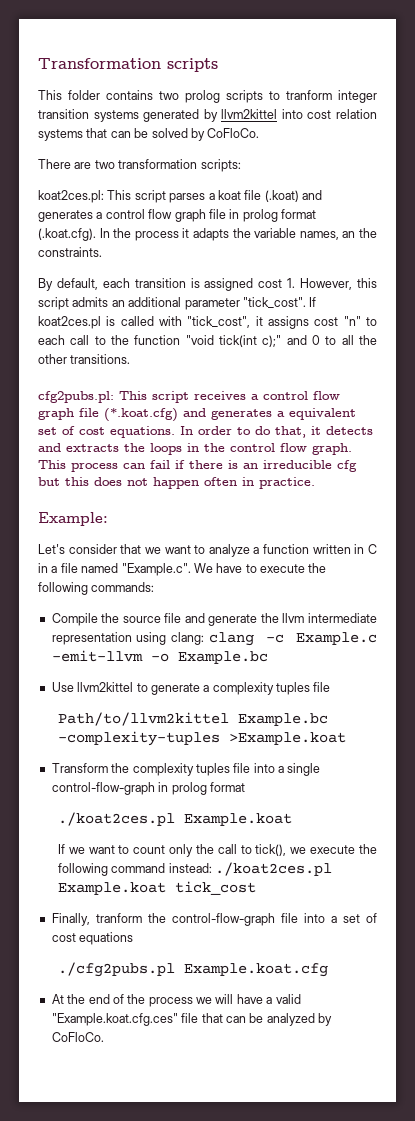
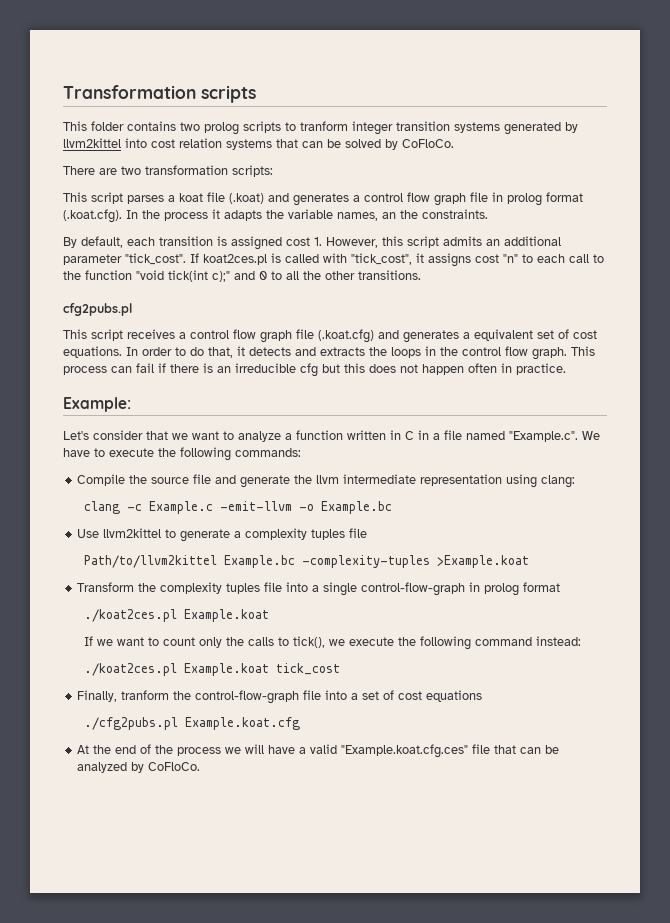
[38,190,104,203] koat2ces.pl: -> (273, 171) none
[38,391,114,403] cfg2pubs.pl: -> [63,303,132,316] cfg2pubs.pl //
[104,408,178,422] (*.koat.cfg) -> [318,329,374,343] (.koat.cfg)
(204, 638) none -> (576, 481) //
[217,844,237,854] call -> [247,637,274,646] calls
(212, 868) none -> (581, 641) //

